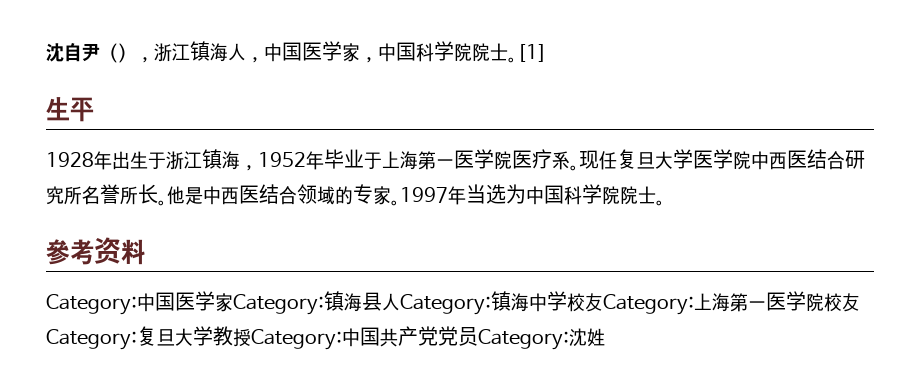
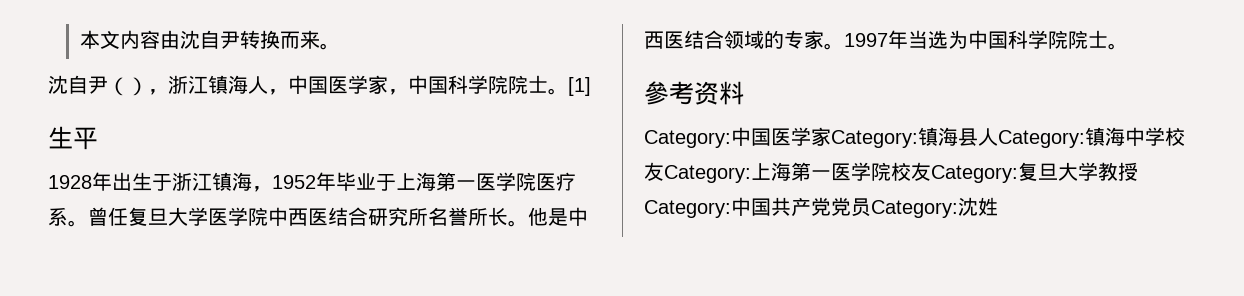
(46, 52) none -> [79,30,340,50] 本文内容由沈自尹转换而来。 //
[579,150,599,169] 现 -> [88,207,108,226] 曾

